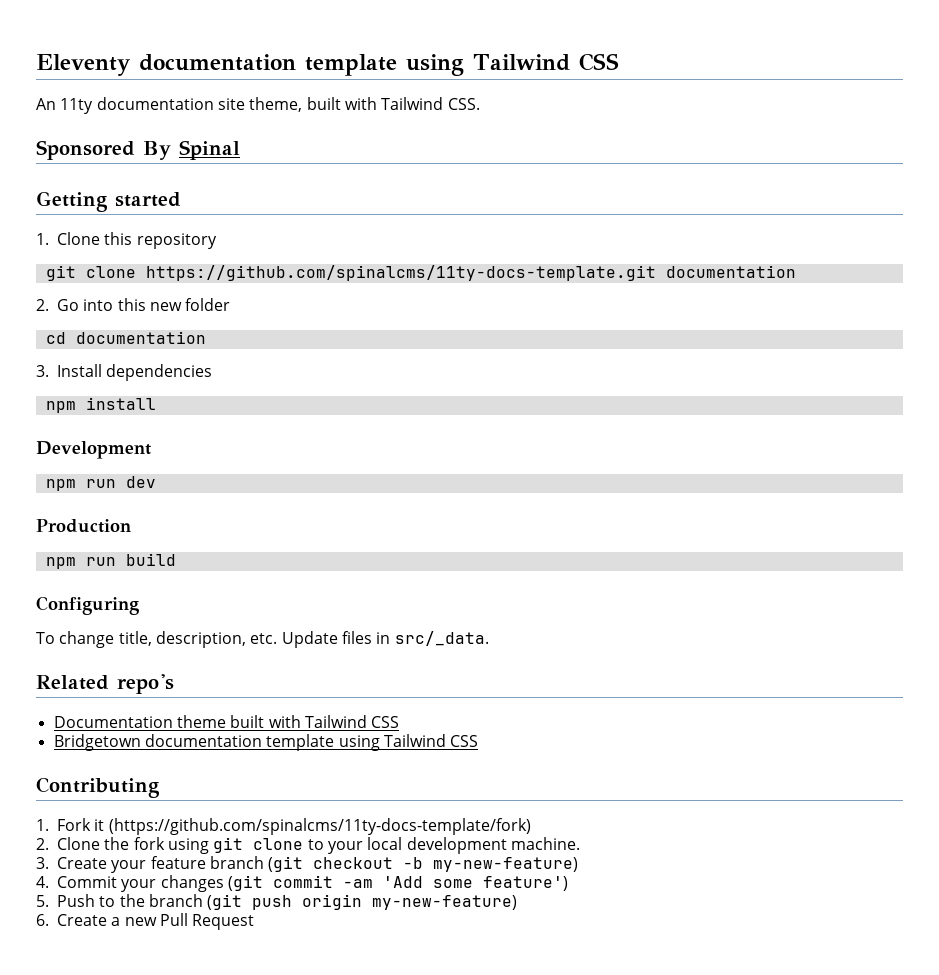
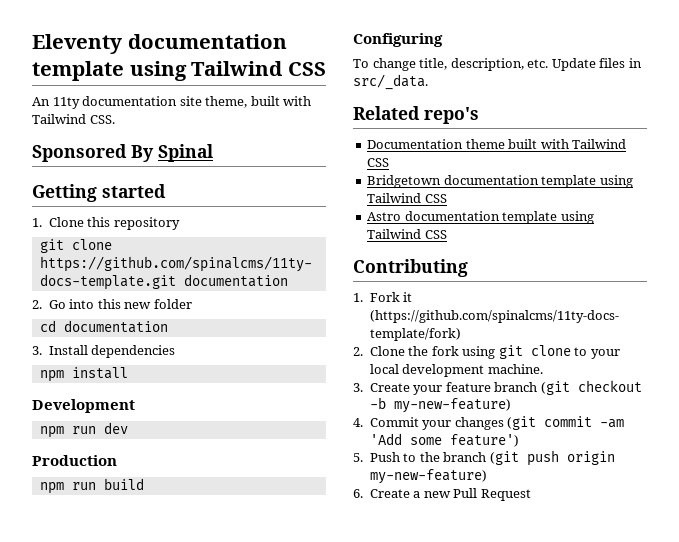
(479, 741) none -> [367,211,594,224] [367,229,447,239] // Astro documentation template using Tailwind CSS

